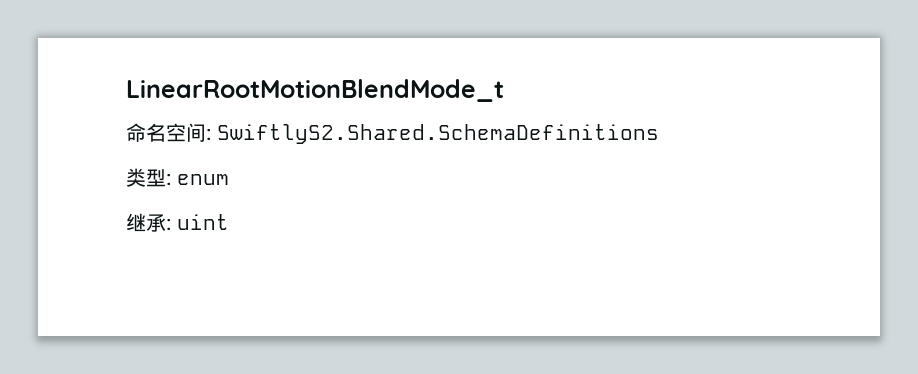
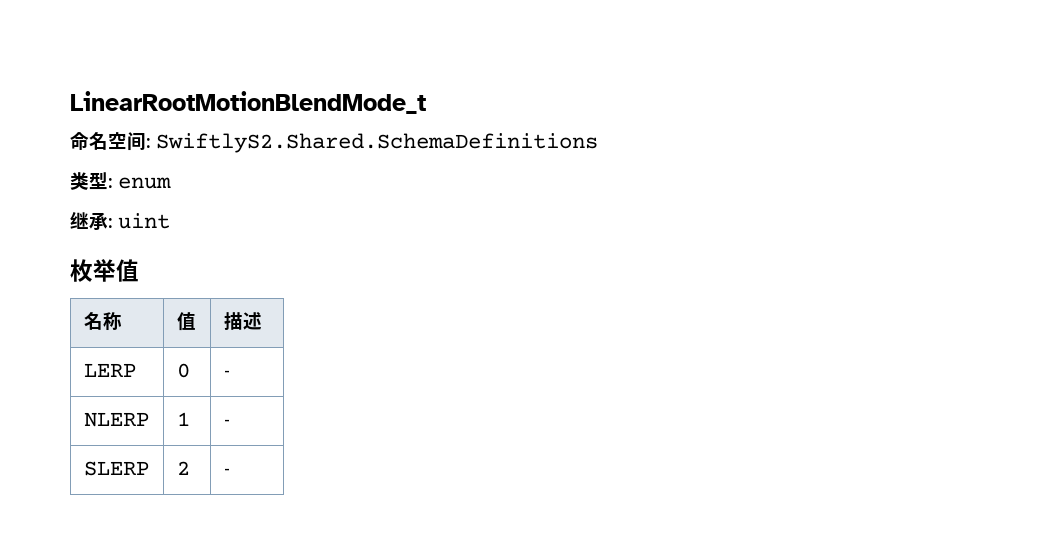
(229, 222) none -> [70,259,139,282] [83,312,122,331] [176,312,196,331] [223,312,262,330] [83,363,136,377] [176,363,190,378] [223,370,230,377] [83,412,149,427] [176,412,190,426] [223,419,230,426] [83,461,149,476] [176,461,190,475] [223,468,230,475] // 枚举值 // 名称 | 值 | 描述 // LERP | 0 | - // NLERP | 1 | - // SLERP | 2 | -

